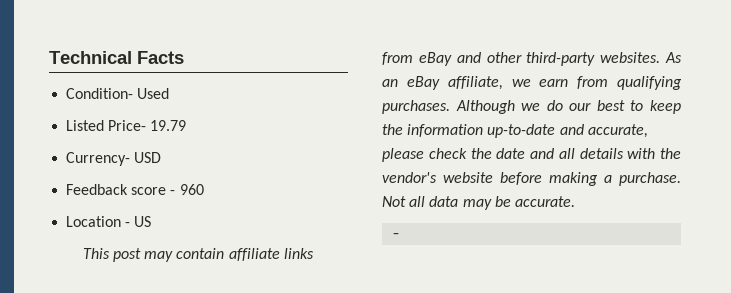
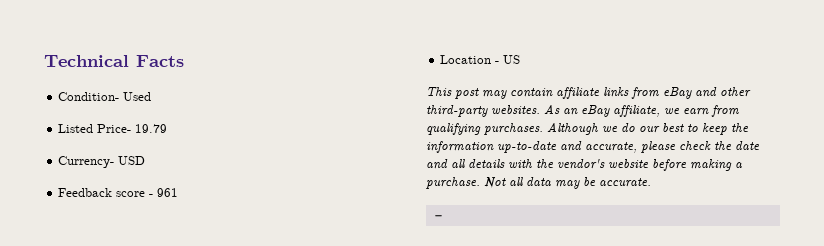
[179,184,204,195] 960 -> [157,188,179,197] 961

